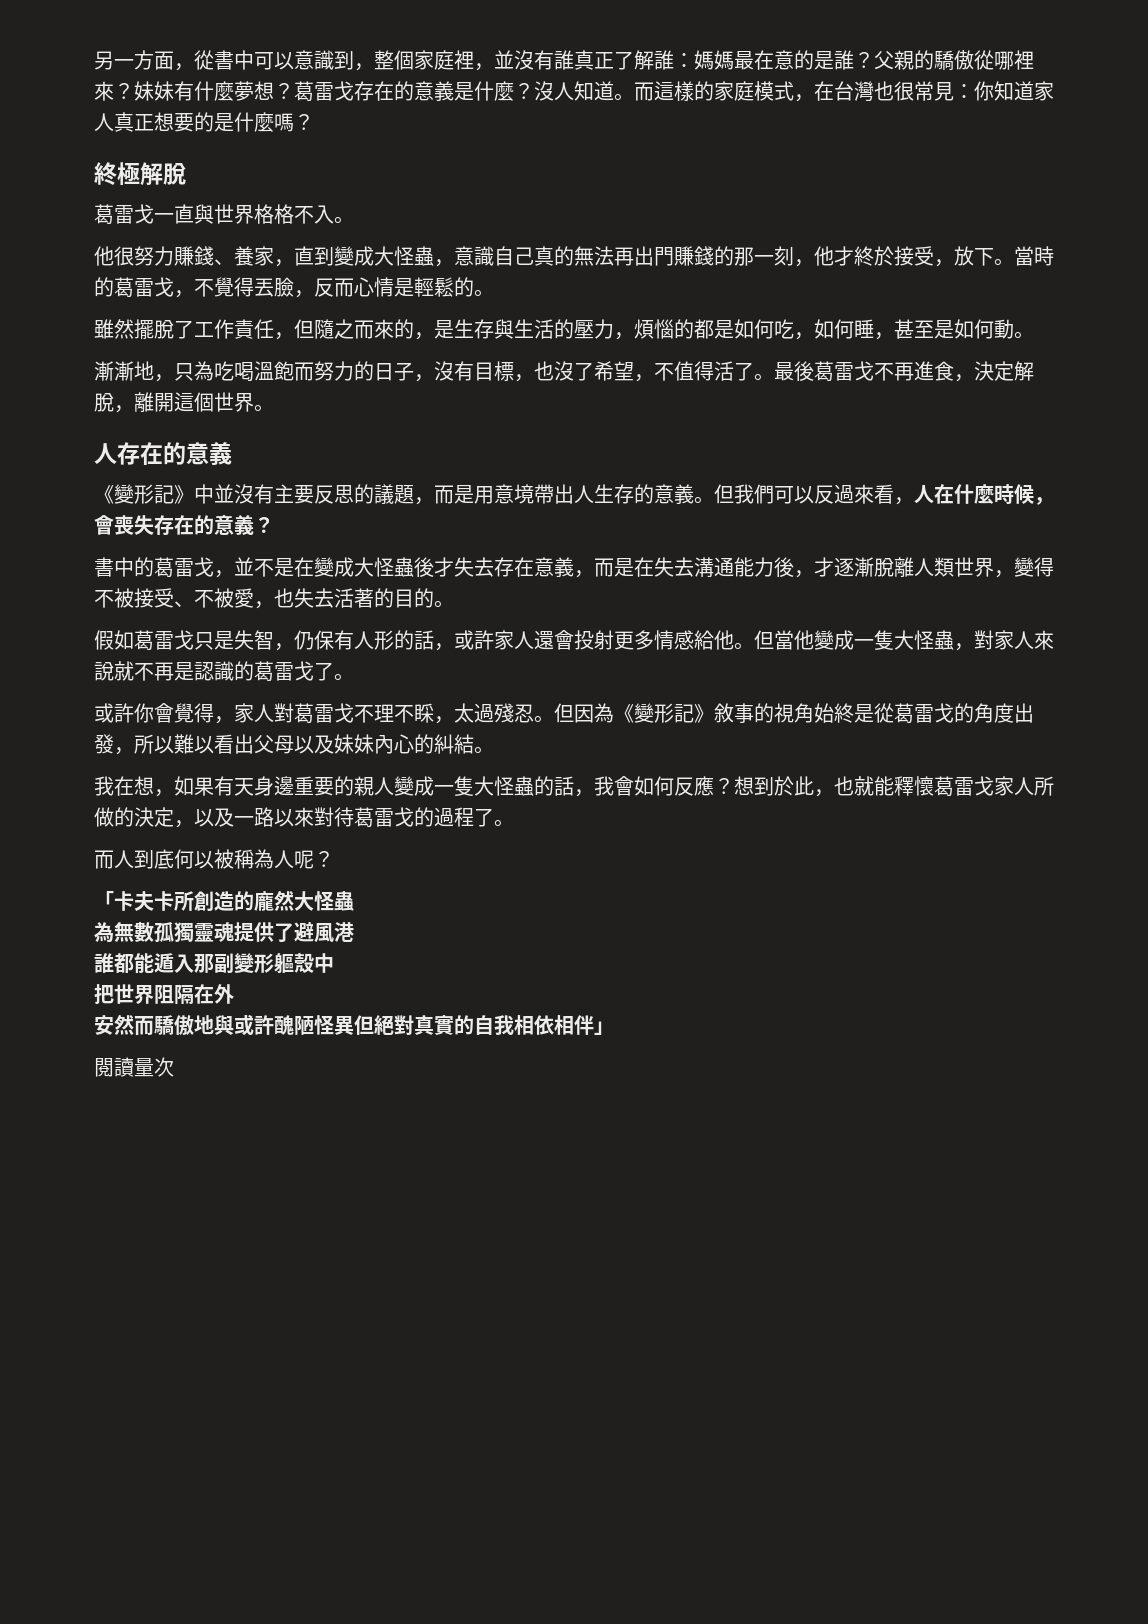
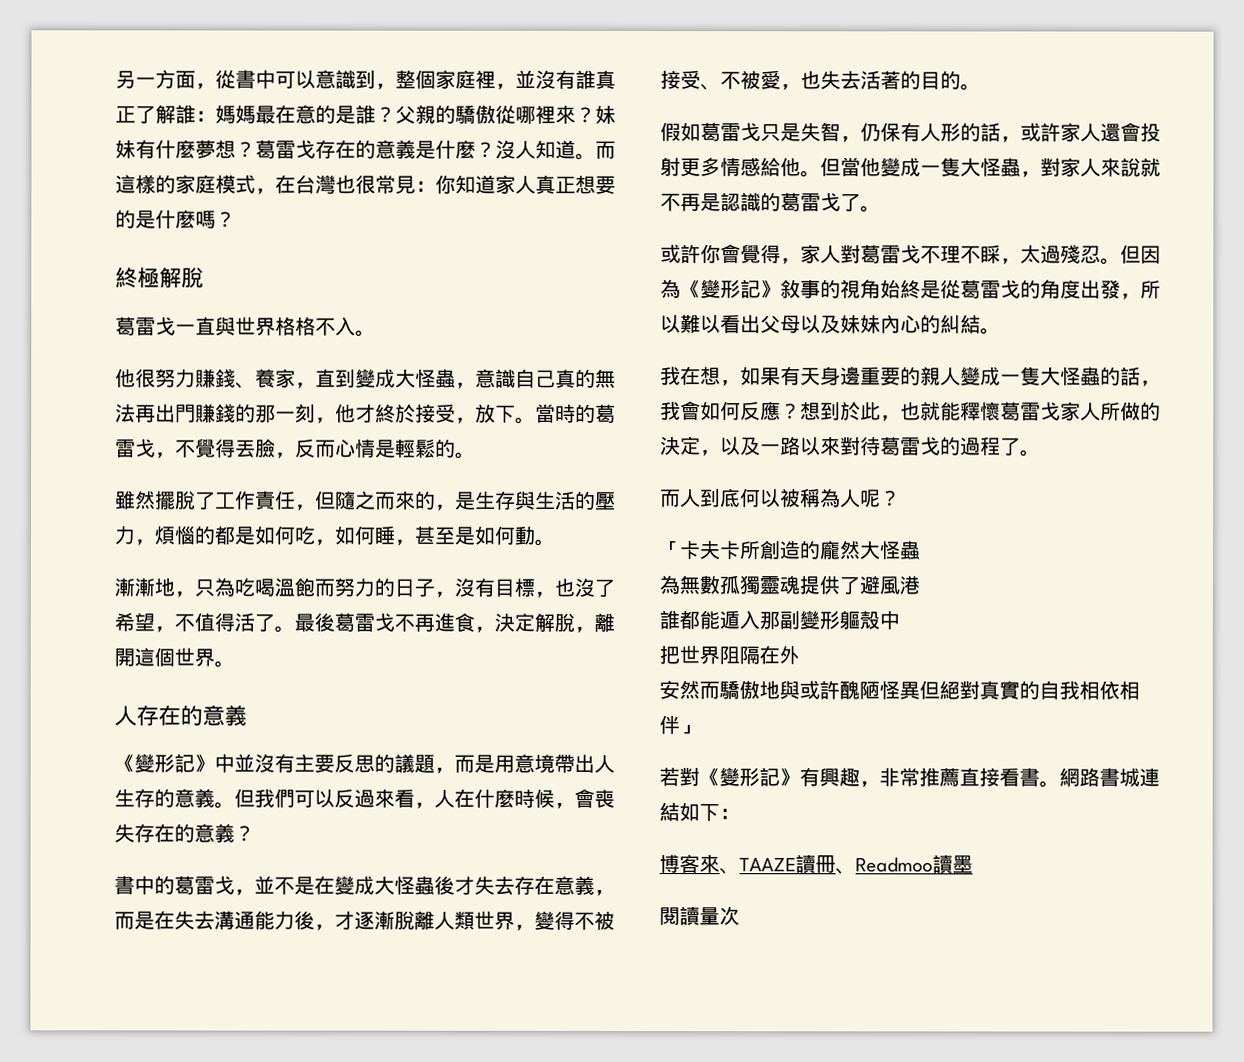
(614, 1028) none -> [659,767,1160,788] [659,802,740,822] [659,854,973,875] // 若對《變形記》有興趣，非常推薦直接看書。網路書城連結如下： // 博客來、TAAZE讀冊、Readmoo讀墨

